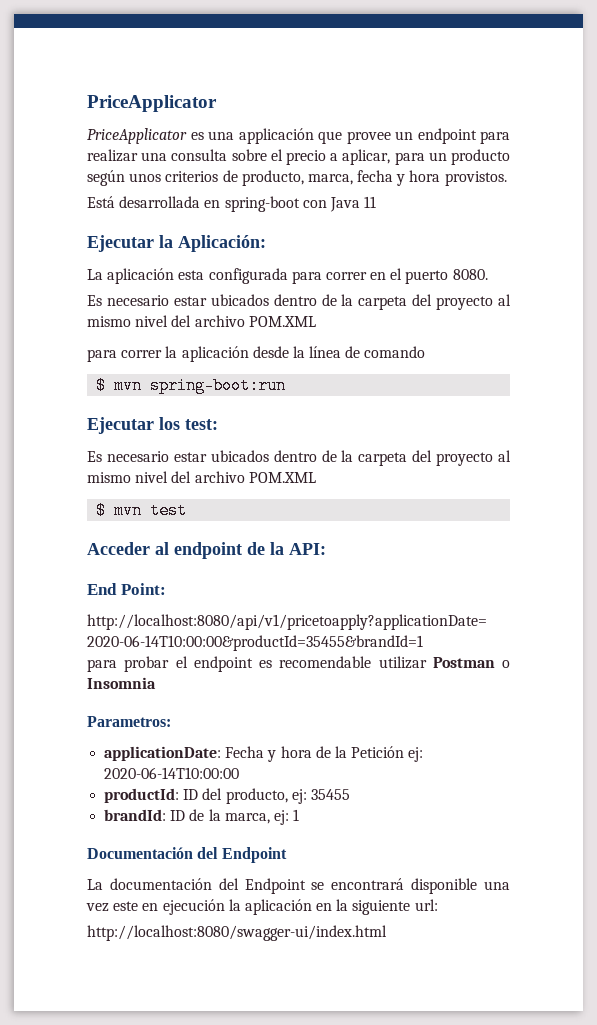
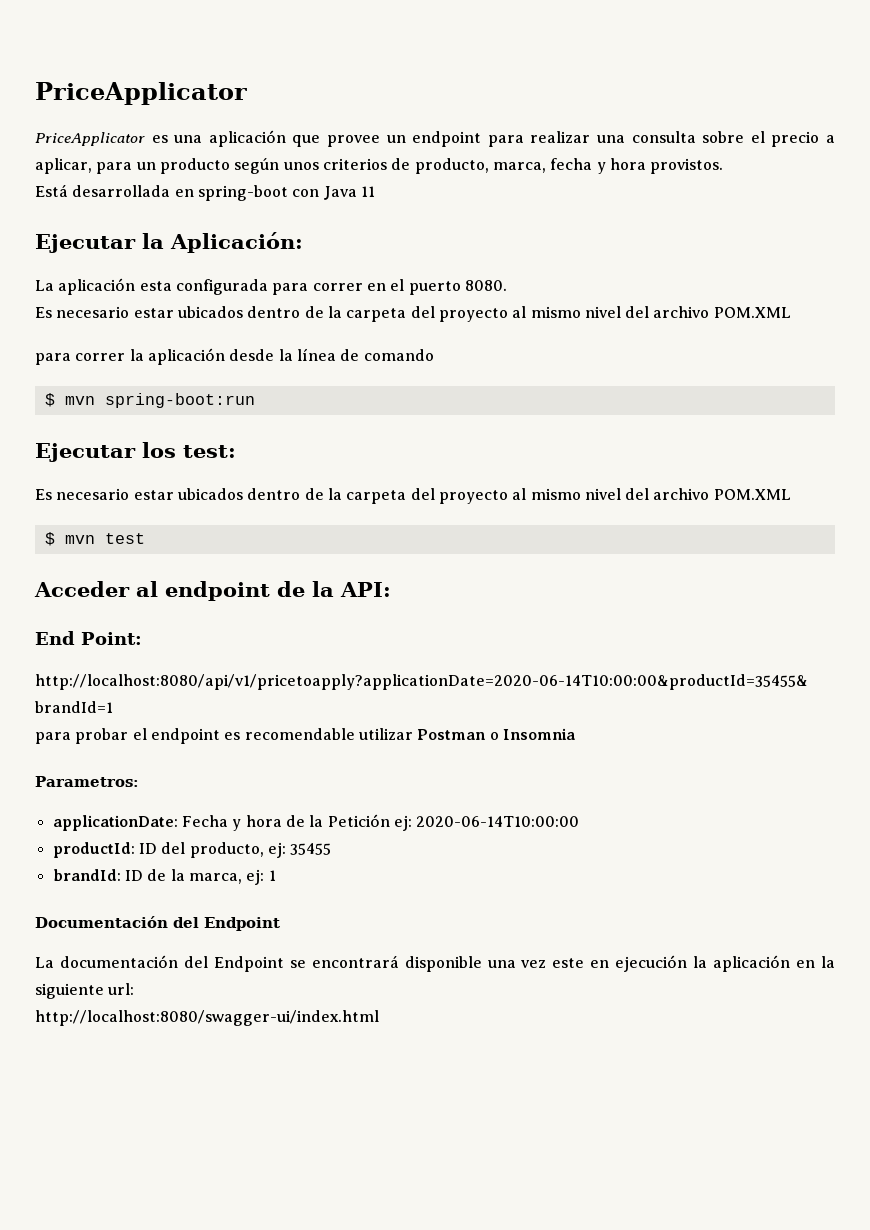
[238,128,314,144] applicación -> [208,130,286,147] aplicación

